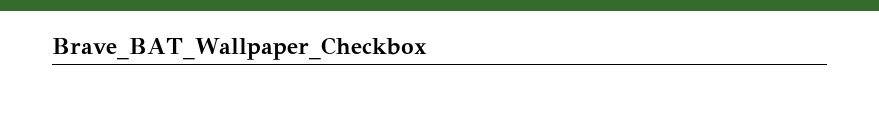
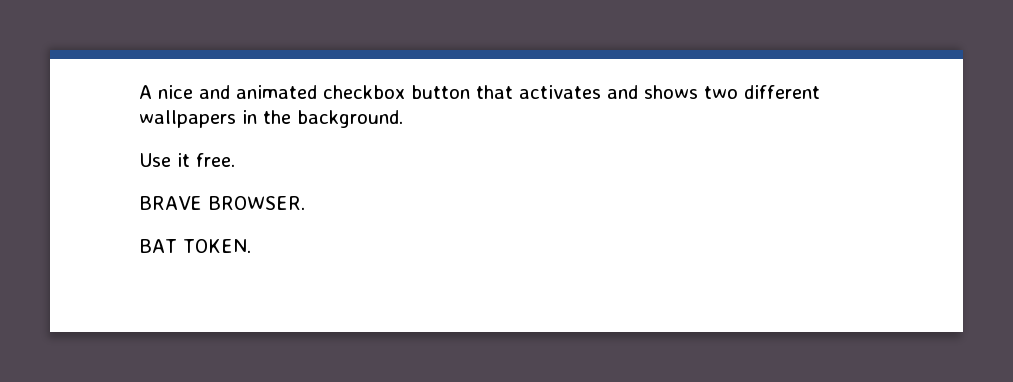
[52,37,427,60] Brave_BAT_Wallpaper_Checkbox -> [139,85,820,99] [139,110,403,128] [139,153,235,167] [139,196,305,210] [139,239,251,253] A nice and animated checkbox button that activates and shows two different wallpapers in the background. // Use it free. // BRAVE BROWSER. // BAT TOKEN.

